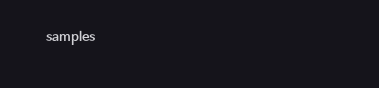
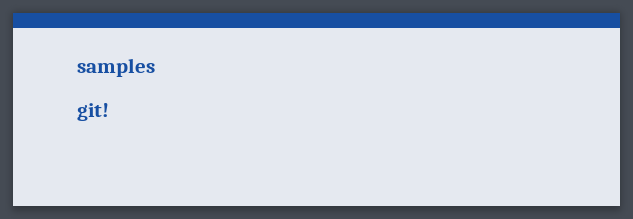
(95, 37) none -> [77,103,109,121] // git!

